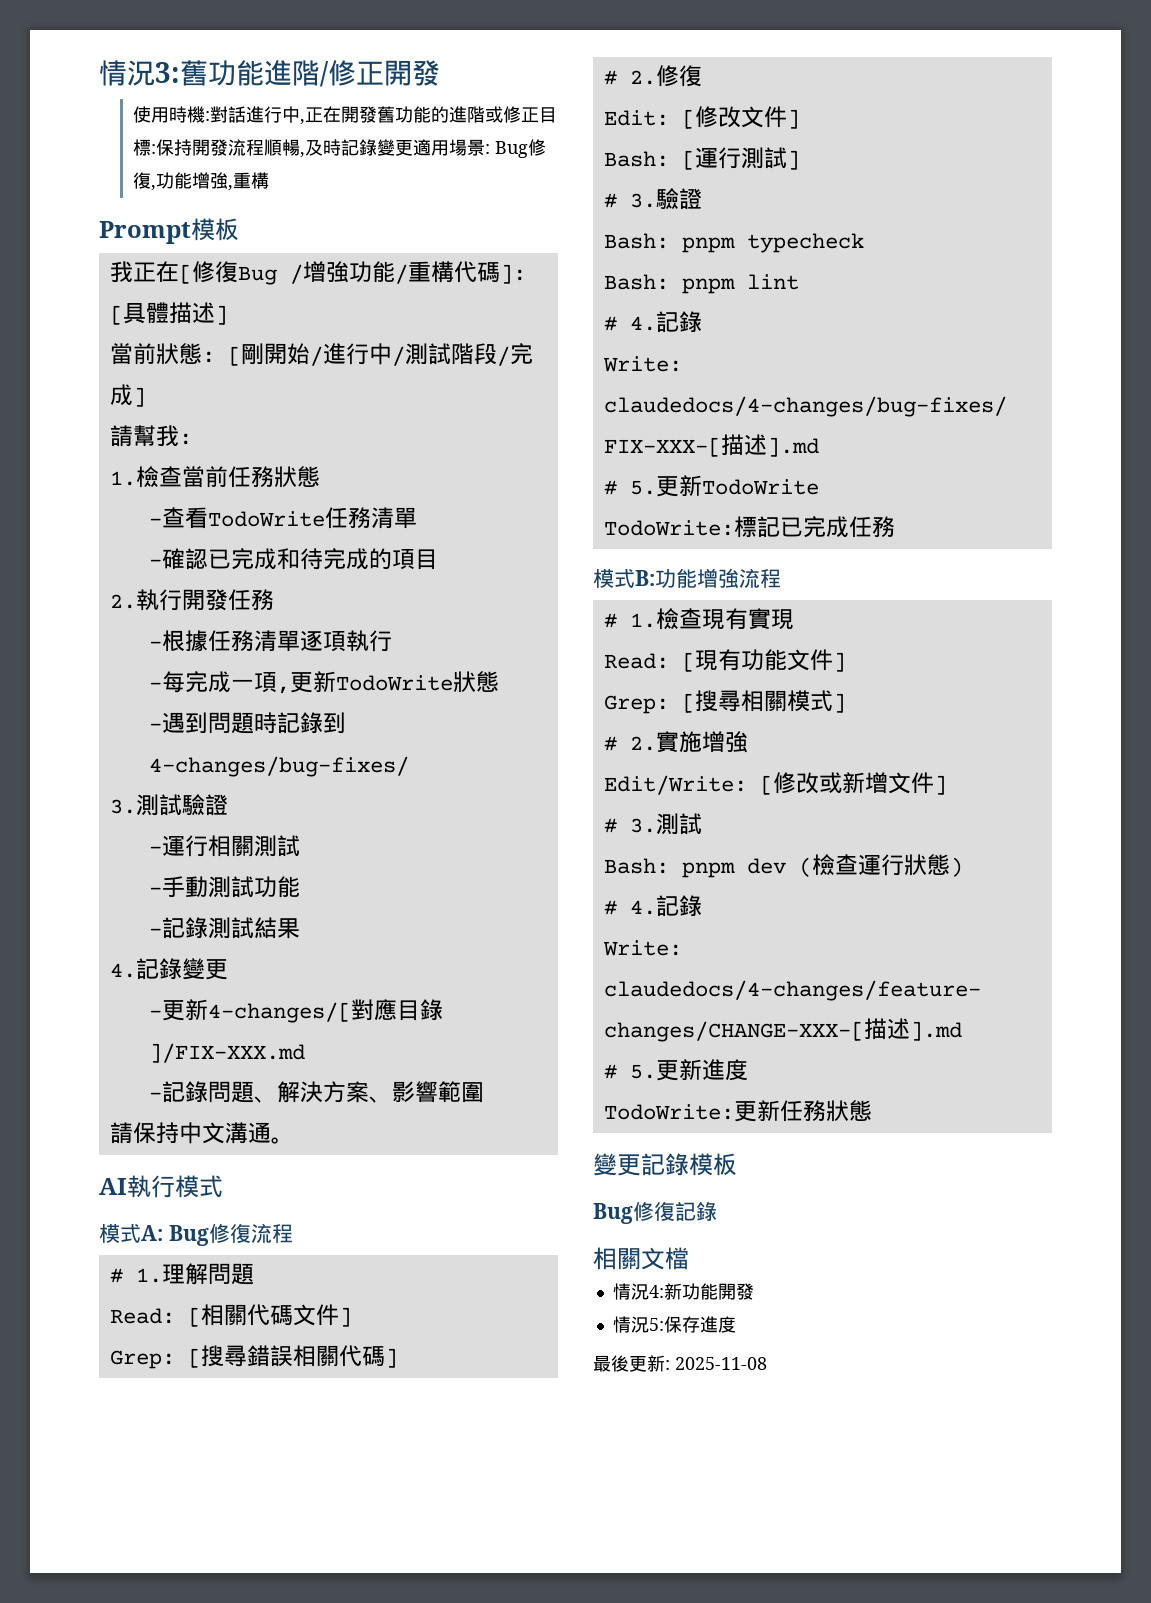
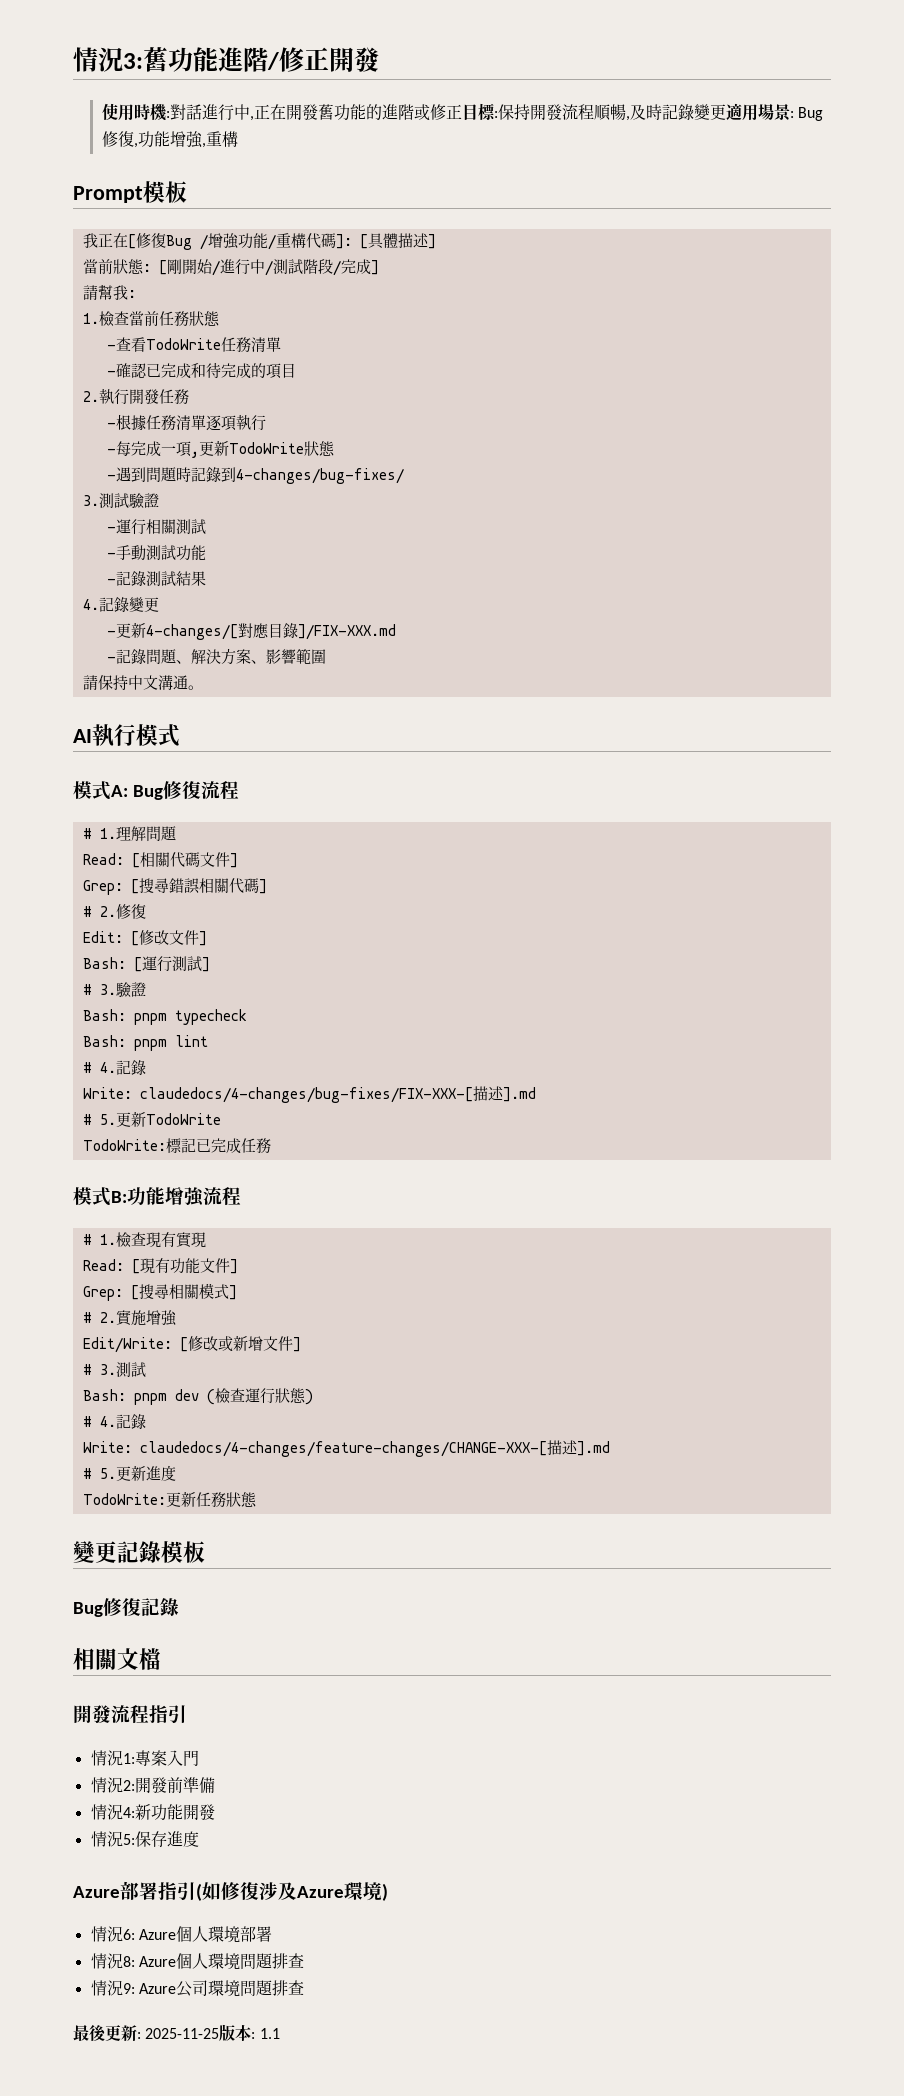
(689, 1258) none -> [73,1705,187,1724] [90,1750,199,1766] [90,1777,215,1793] // 開發流程指引 // 情況1:專案入門 // 情況2:開發前準備
(736, 1324) none -> [73,1881,388,1901] [90,1926,272,1943] [90,1953,304,1970] [90,1980,304,1997] // Azure部署指引(如修復涉及Azure環境) // 情況6: Azure個人環境部署 // 情況8: Azure個人環境問題排查 // 情況9: Azure公司環境問題排查
[675,1357,767,1370] 2025-11-08 -> [145,2024,280,2041] 2025-11-25版本: 1.1

